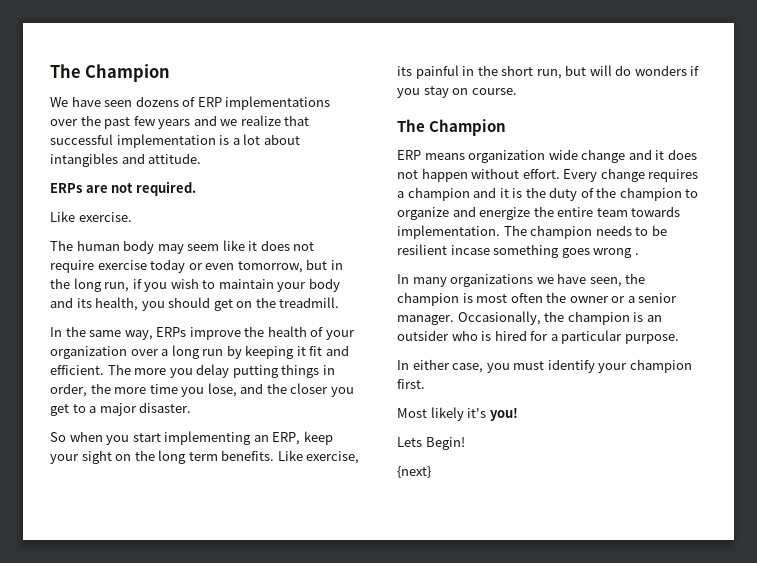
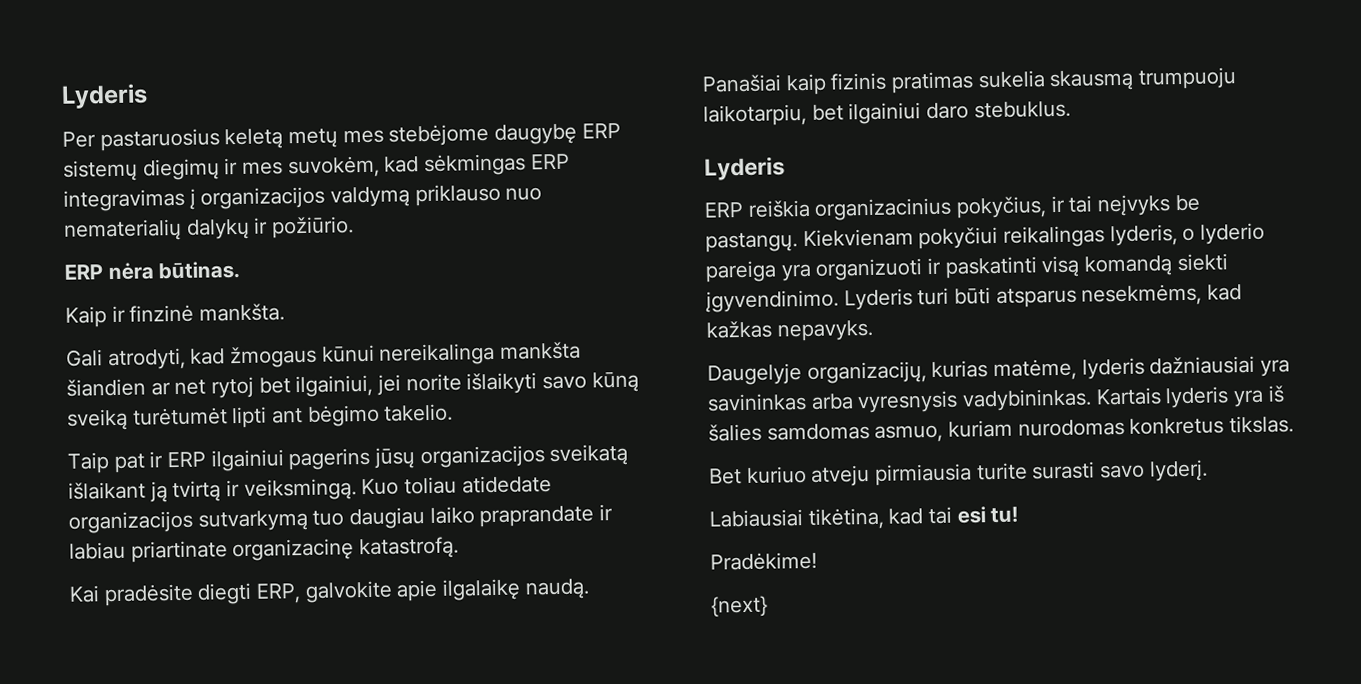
[50,64,171,82] [50,96,331,110] [50,115,310,129] [50,134,300,148] [50,153,202,167] [50,181,196,196] [50,211,132,222] [50,240,315,254] [50,259,343,273] [50,278,340,292] [50,297,340,311] [50,326,355,340] [50,345,349,359] [50,364,335,378] [50,383,354,397] [50,402,192,416] [50,431,333,445] [50,450,360,464] [397,65,700,79] [397,86,517,98] [397,119,507,136] [397,149,697,163] [397,168,699,182] [397,187,699,201] [397,206,681,220] [397,225,667,239] [397,244,639,258] [397,273,646,287] [397,292,678,306] [397,311,662,325] [397,330,679,344] [397,359,692,373] [397,379,425,389] [397,407,518,421] [397,437,465,450] The Champion // We have seen dozens of ERP implementations over the past few years and we realize that successful implementation is a lot about intangibles and attitude. // ERPs are not required. // Like exercise. // The human body may seem like it does not require exercise today or even tomorrow, but in the long run, if you wish to maintain your body and its health, you should get on the treadmill. // In the same way, ERPs improve the health of your organization over a long run by keeping it fit and efficient. The more you delay putting things in order, the more time you lose, and the closer you get to a major disaster. // So when you start implementing an ERP, keep your sight on the long term benefits. Like exercise, its painful in the short run, but will do wonders if you stay on course. // The Champion // ERP means organization wide change and it does not happen without effort. Every change requires a champion and it is the duty of the champion to organize and energize the entire team towards implementation. The champion needs to be resilient incase something goes wrong . // In many organizations we have seen, the champion is most often the owner or a senior manager. Occasionally, the champion is an outsider who is hired for a particular purpose. // In either case, you must identify your champion first. // Most likely it's you! // Lets Begin! -> [61,83,148,109] [62,122,621,152] [63,153,570,182] [63,183,543,212] [63,216,355,242] [64,260,241,281] [65,303,286,328] [66,341,582,371] [66,371,639,399] [66,403,454,431] [67,443,629,474] [68,475,552,503] [68,504,614,534] [69,536,460,563] [69,578,590,607] [702,67,1238,96] [703,100,1071,127] [704,156,785,181] [704,194,1200,221] [705,222,1266,253] [705,253,1228,283] [705,283,1243,313] [706,319,873,342] [707,355,1291,386] [707,385,1285,414] [708,415,1295,443] [709,459,1208,487] [709,506,1019,530] [710,551,817,571] Lyderis // Per pastaruosius keletą metų mes stebėjome daugybę ERP sistemų diegimų ir mes suvokėm, kad sėkmingas ERP integravimas į organizacijos valdymą priklauso nuo nematerialių dalykų ir požiūrio. // ERP nėra būtinas. // Kaip ir finzinė mankšta. // Gali atrodyti, kad žmogaus kūnui nereikalinga mankšta šiandien ar net rytoj bet ilgainiui, jei norite išlaikyti savo kūną sveiką turėtumėt lipti ant bėgimo takelio. // Taip pat ir ERP ilgainiui pagerins jūsų organizacijos sveikatą išlaikant ją tvirtą ir veiksmingą. Kuo toliau atidedate organizacijos sutvarkymą tuo daugiau laiko praprandate ir labiau priartinate organizacinę katastrofą. // Kai pradėsite diegti ERP, galvokite apie ilgalaikę naudą. Panašiai kaip fizinis pratimas sukelia skausmą trumpuoju laikotarpiu, bet ilgainiui daro stebuklus. // Lyderis // ERP reiškia organizacinius pokyčius, ir tai neįvyks be pastangų. Kiekvienam pokyčiui reikalingas lyderis, o lyderio pareiga yra organizuoti ir paskatinti visą komandą siekti įgyvendinimo. Lyderis turi būti atsparus nesekmėms, kad kažkas nepavyks. // Daugelyje organizacijų, kurias matėme, lyderis dažniausiai yra savininkas arba vyresnysis vadybininkas. Kartais lyderis yra iš šalies samdomas asmuo, kuriam nurodomas konkretus tikslas. // Bet kuriuo atveju pirmiausia turite surasti savo lyderį. // Labiausiai tikėtina, kad tai esi tu! // Pradėkime!

